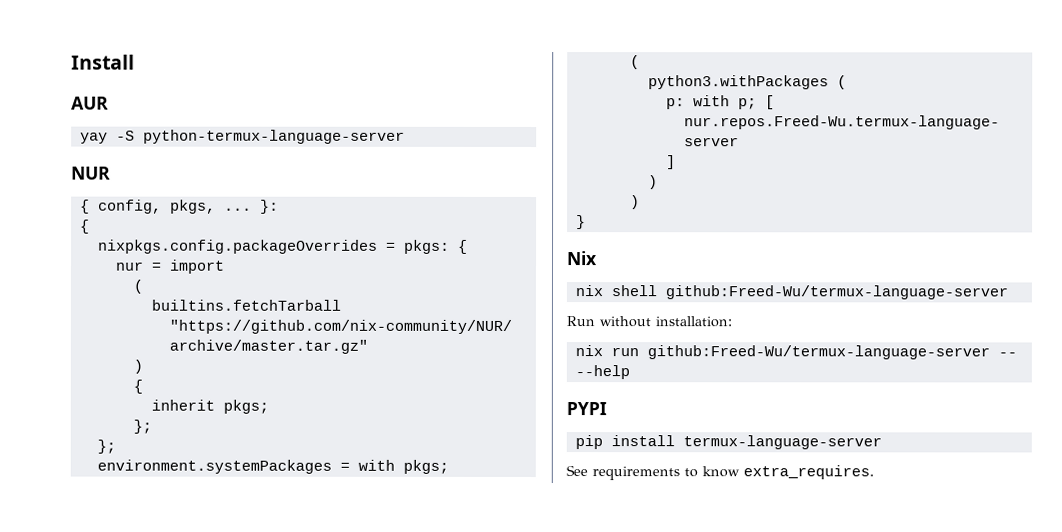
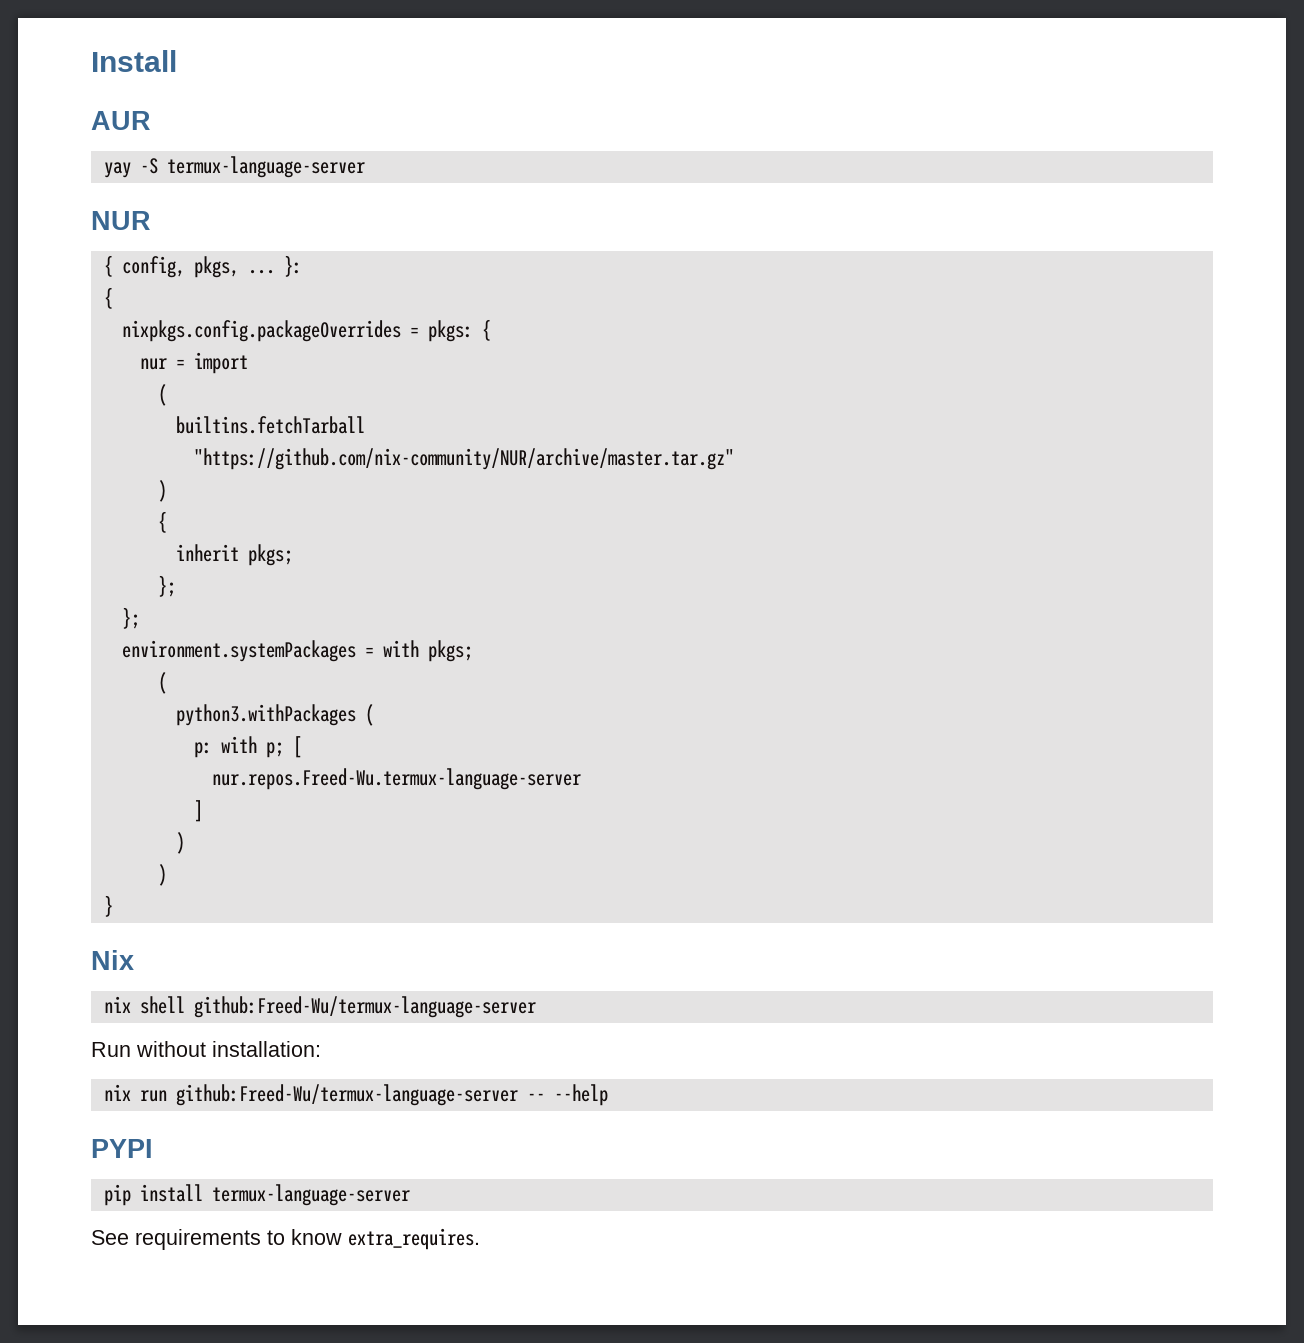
[142,129,405,144] python-termux-language-server -> [166,156,365,178] termux-language-server

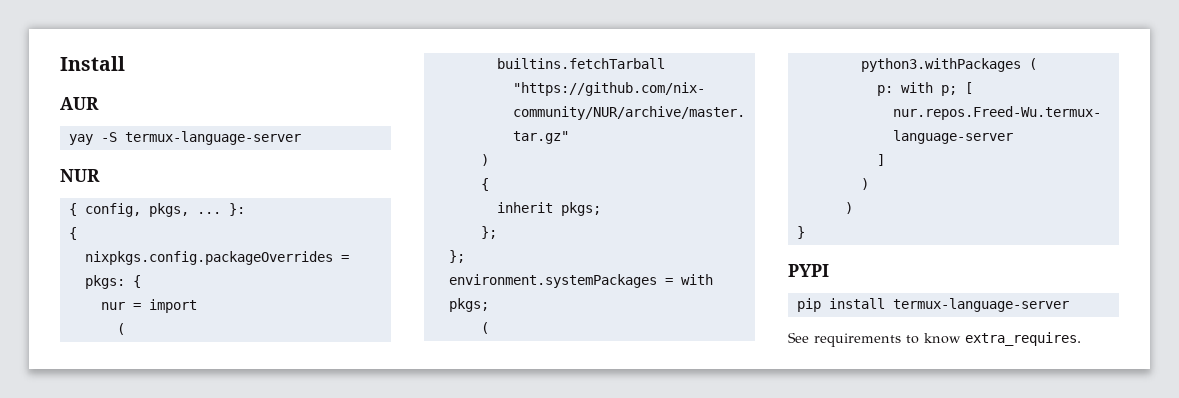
[91,950,134,970] [103,996,536,1018] [91,1041,321,1057] [103,1084,608,1106] // Nix // nix shell github:Freed-Wu/termux-language-server // Run without installation: // nix run github:Freed-Wu/termux-language-server -- --help -> (805, 232) none

